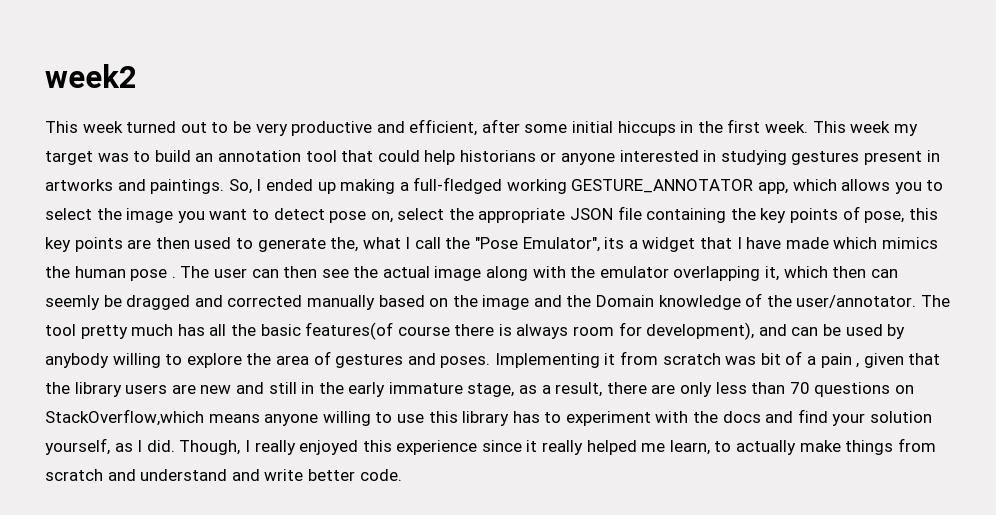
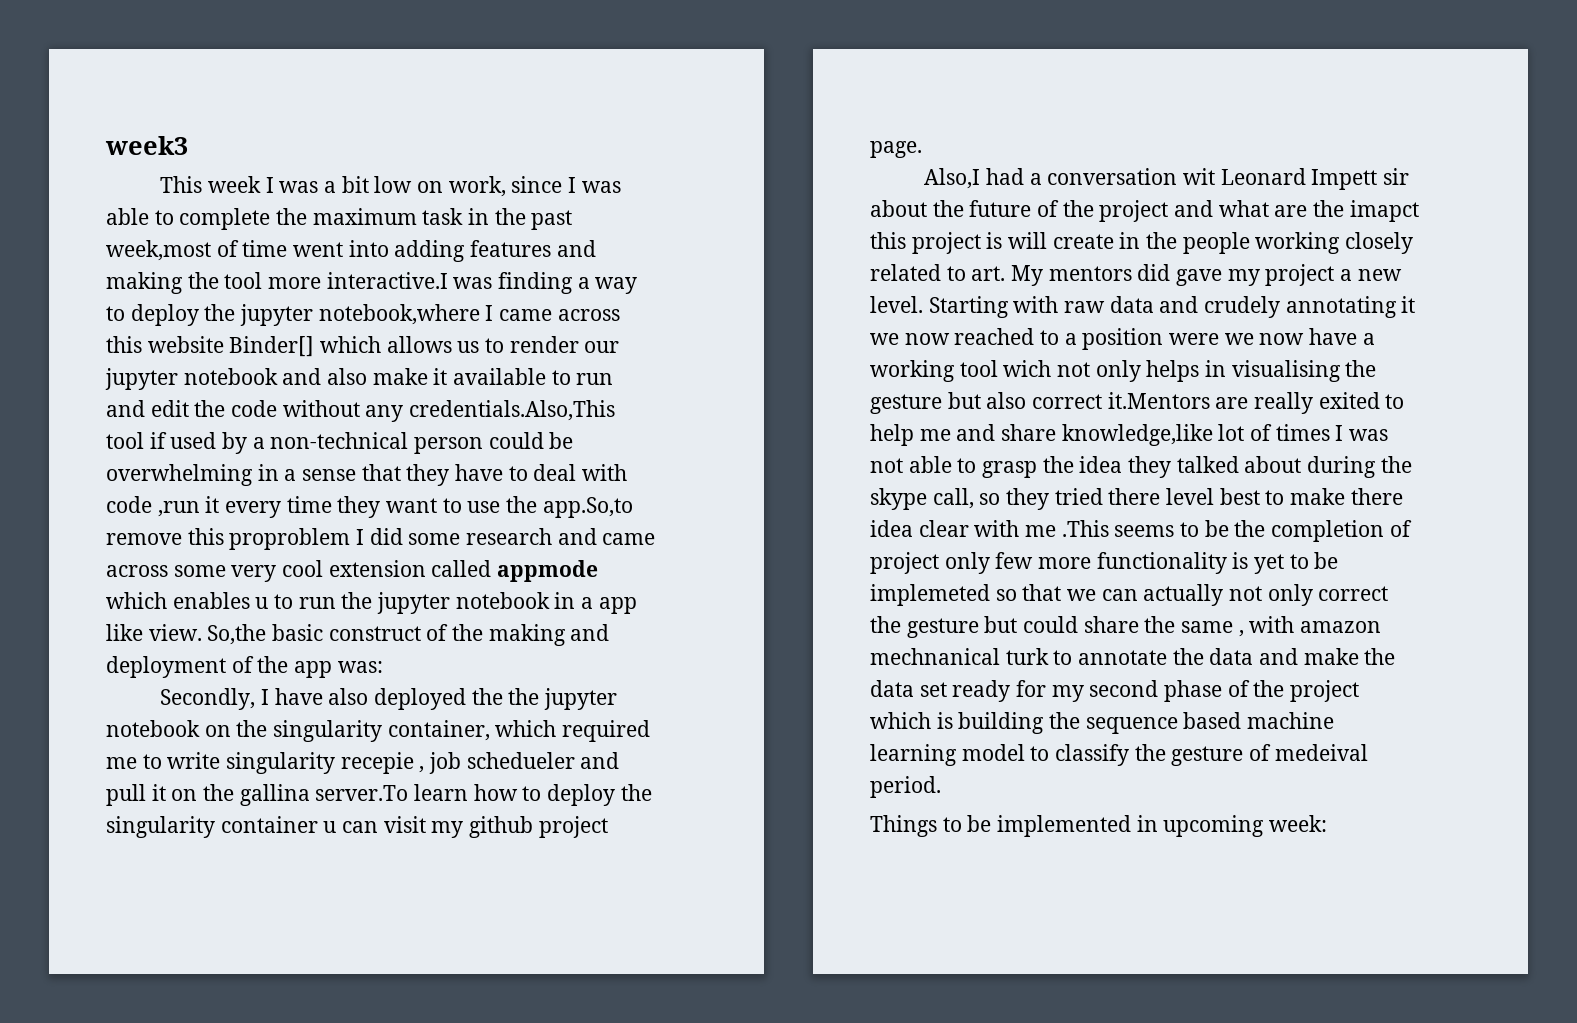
[45,64,137,88] [45,119,918,136] [45,150,940,165] [45,177,944,194] [45,206,938,223] [45,237,938,252] [45,266,898,281] [45,293,951,310] [45,322,906,340] [45,351,941,368] [45,382,914,397] [45,409,933,426] [45,438,936,455] [45,469,402,481] week2 // This week turned out to be very productive and efficient, after some initial hiccups in the first week. This week my target was to build an annotation tool that could help historians or anyone interested in studying gestures present in artworks and paintings. So, I ended up making a full-fledged working GESTURE_ANNOTATOR app, which allows you to select the image you want to detect pose on, select the appropriate JSON file containing the key points of pose, this key points are then used to generate the, what I call the "Pose Emulator", its a widget that I have made which mimics the human pose . The user can then see the actual image along with the emulator overlapping it, which then can seemly be dragged and corrected manually based on the image and the Domain knowledge of the user/annotator. The tool pretty much has all the basic features(of course there is always room for development), and can be used by anybody willing to explore the area of gestures and poses. Implementing it from scratch was bit of a pain , given that the library users are new and still in the early immature stage, as a result, there are only less than 70 questions on StackOverflow,which means anyone willing to use this library has to experiment with the docs and find your solution yourself, as I did. Though, I really enjoyed this experience since it really helped me learn, to actually make things from scratch and understand and write better code. -> [105,136,188,155] [160,176,621,197] [106,208,573,230] [106,240,596,262] [106,272,638,294] [106,304,620,326] [106,336,620,357] [105,368,614,390] [106,400,616,422] [106,432,574,454] [106,464,628,486] [106,496,633,518] [106,528,656,550] [106,560,599,582] [106,592,637,614] [106,624,610,646] [106,656,383,678] [160,688,617,710] [106,720,651,742] [106,752,620,774] [106,784,652,806] [106,816,608,838] [870,141,922,158] [924,168,1409,190] [870,200,1419,222] [870,232,1414,254] [870,264,1402,286] [870,296,1416,318] [870,328,1375,350] [870,360,1377,382] [870,392,1405,414] [870,424,1389,446] [870,456,1412,478] [870,488,1403,510] [870,520,1412,542] [870,552,1339,574] [870,584,1389,606] [870,616,1382,638] [870,648,1396,665] [870,680,1360,702] [870,712,1335,734] [870,744,1368,766] [870,776,941,798] [870,815,1328,837] week3 // This week I was a bit low on work, since I was able to complete the maximum task in the past week,most of time went into adding features and making the tool more interactive.I was finding a way to deploy the jupyter notebook,where I came across this website Binder[] which allows us to render our jupyter notebook and also make it available to run and edit the code without any credentials.Also,This tool if used by a non-technical person could be overwhelming in a sense that they have to deal with code ,run it every time they want to use the app.So,to remove this proproblem I did some research and came across some very cool extension called appmode which enables u to run the jupyter notebook in a app like view. So,the basic construct of the making and deployment of the app was: // Secondly, I have also deployed the the jupyter notebook on the singularity container, which required me to write singularity recepie , job schedueler and pull it on the gallina server.To learn how to deploy the singularity container u can visit my github project page. // Also,I had a conversation wit Leonard Impett sir about the future of the project and what are the imapct this project is will create in the people working closely related to art. My mentors did gave my project a new level. Starting with raw data and crudely annotating it we now reached to a position were we now have a working tool wich not only helps in visualising the gesture but also correct it.Mentors are really exited to help me and share knowledge,like lot of times I was not able to grasp the idea they talked about during the skype call, so they tried there level best to make there idea clear with me .This seems to be the completion of project only few more functionality is yet to be implemeted so that we can actually not only correct the gesture but could share the same , with amazon mechnanical turk to annotate the data and make the data set ready for my second phase of the project which is building the sequence based machine learning model to classify the gesture of medeival period. // Things to be implemented in upcoming week:

